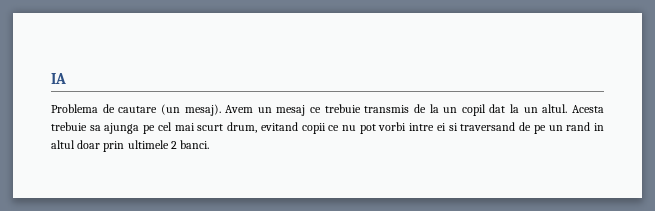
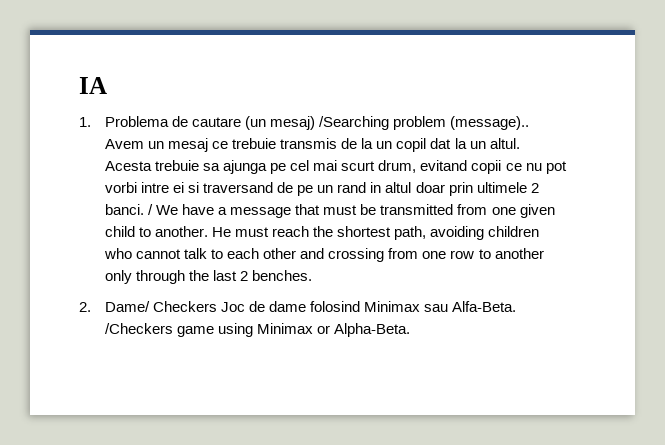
(66, 78) none -> [79,117,91,127] 1.
[184,104,221,116] mesaj). -> [270,116,530,130] mesaj) /Searching problem (message)..
(210, 144) none -> [148,204,555,218] [104,226,540,240] [103,248,544,262] [104,270,313,284] [79,301,517,312] [104,323,411,337] / We have a message that must be transmitted from one given child to another. He must reach the shortest path, avoiding children who cannot talk to each other and crossing from one row to another only through the last 2 benches. // 2. Dame/ Checkers Joc de dame folosind Minimax sau Alfa-Beta. /Checkers game using Minimax or Alpha-Beta.

